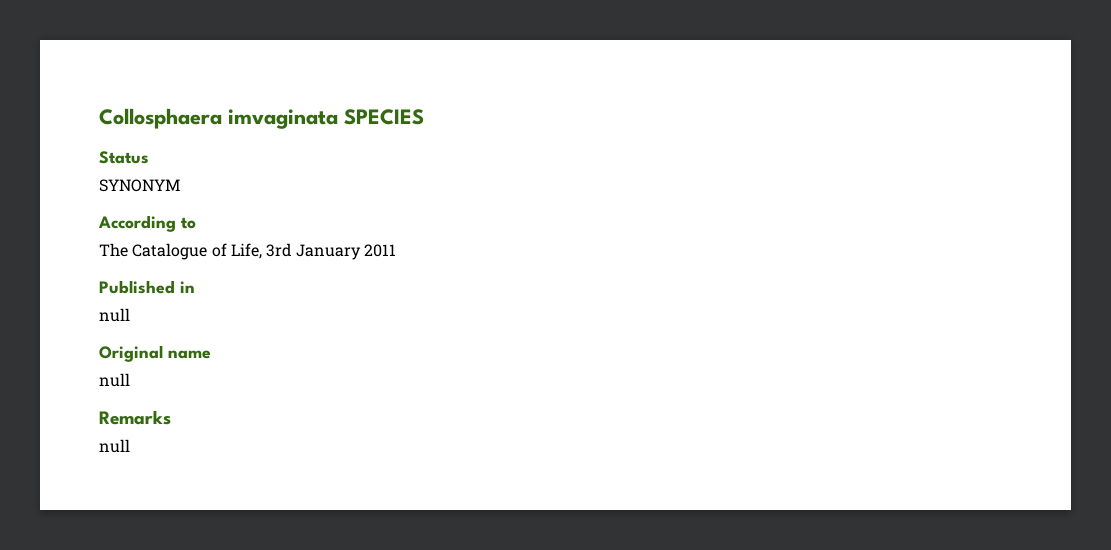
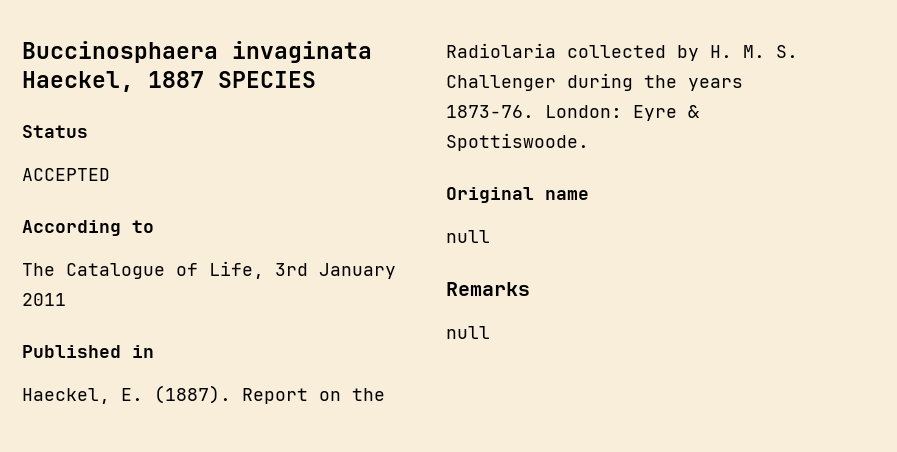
[99,108,338,129] Collosphaera imvaginata -> [22,41,372,63] [22,71,204,92] Buccinosphaera invaginata Haeckel, 1887
[99,179,180,192] SYNONYM -> [22,168,110,181] ACCEPTED
[99,308,130,322] null -> [22,385,385,404] [446,43,798,61] [446,73,743,91] [446,105,700,121] [446,133,589,151] Haeckel, E. (1887). Report on the Radiolaria collected by H. M. S. Challenger during the years 1873-76. London: Eyre & Spottiswoode.

